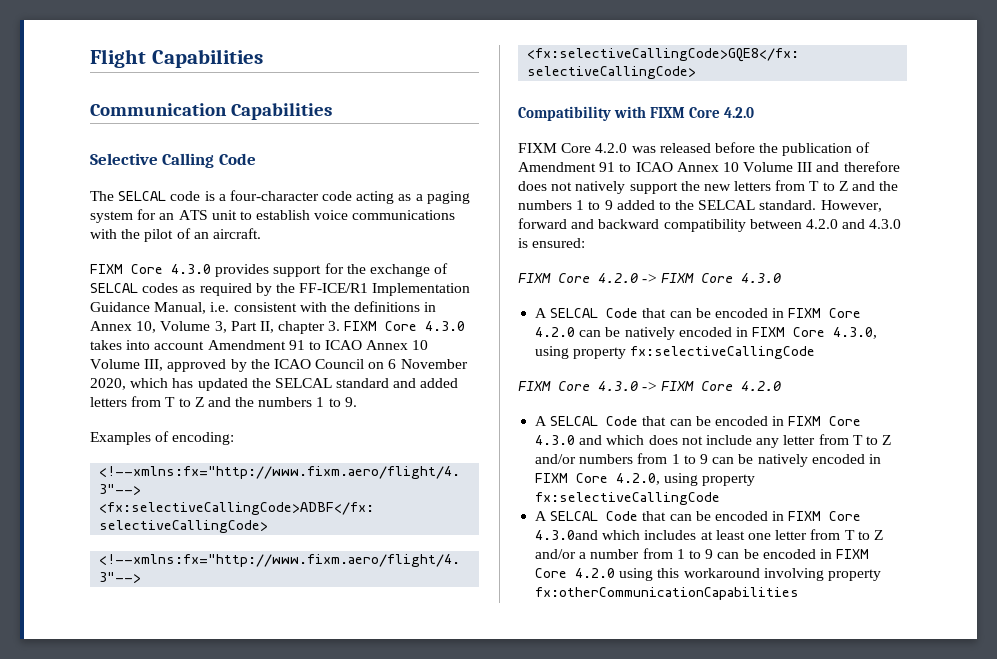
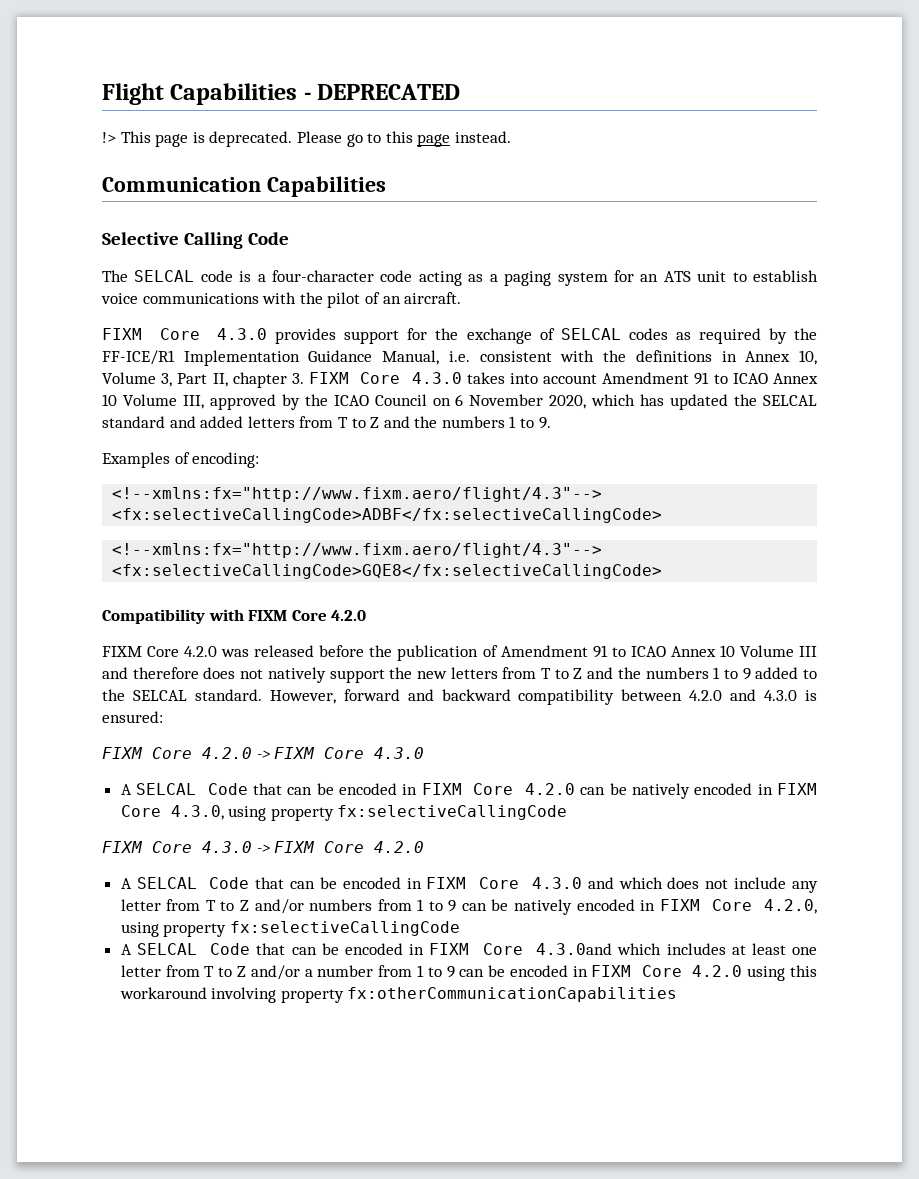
(263, 58) none -> [303,84,461,100] [102,131,511,147] - DEPRECATED // !> This page is deprecated. Please go to this page instead.

